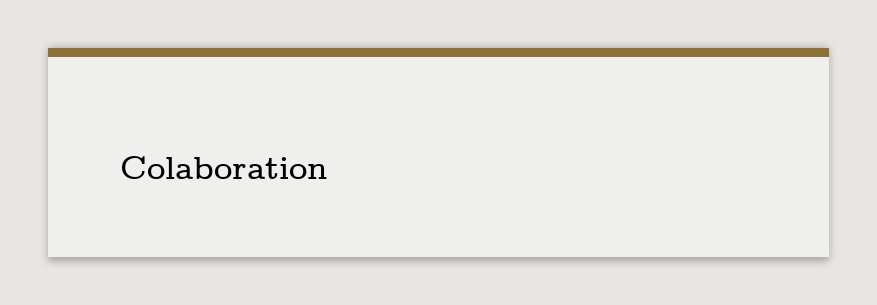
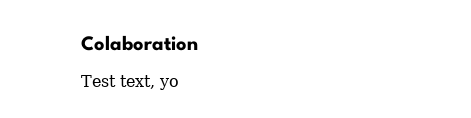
(328, 167) none -> [81,75,179,90] // Test text, yo

